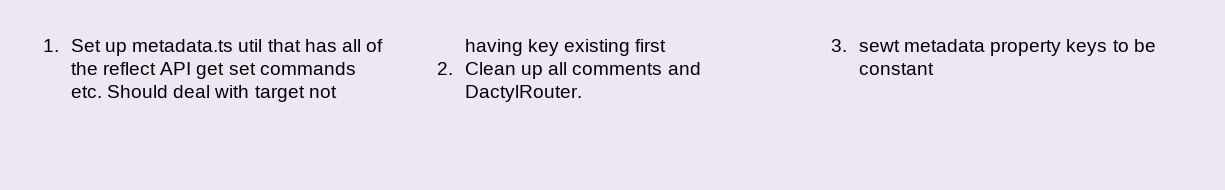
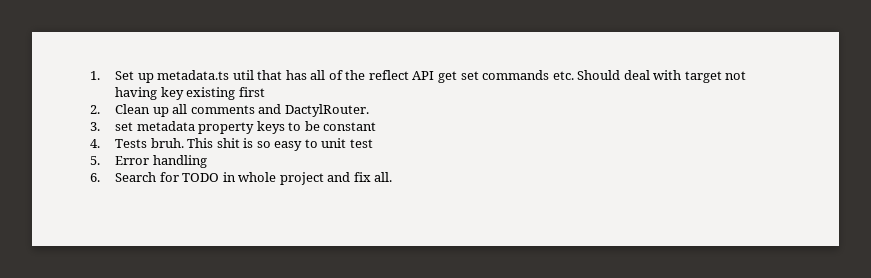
[858,40,900,52] sewt -> [115,122,134,131] set
(934, 69) none -> [90,138,373,151] [90,155,207,168] [90,172,393,185] // 4. Tests bruh. This shit is so easy to unit test // 5. Error handling // 6. Search for TODO in whole project and fix all.

